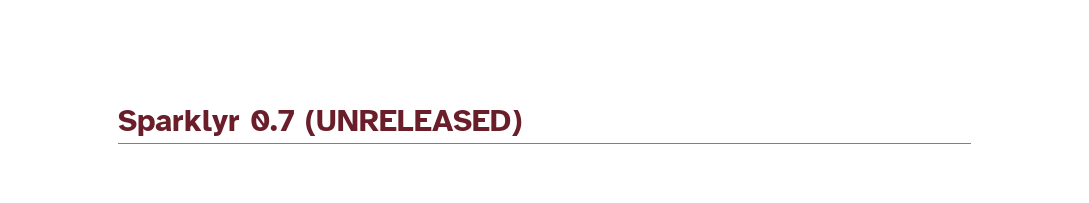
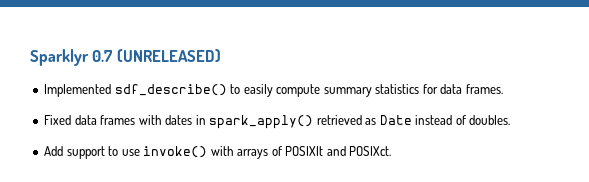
(522, 123) none -> [44,84,503,97] [44,115,511,129] [44,146,392,159] // Implemented sdf_describe() to easily compute summary statistics for data frames. // Fixed data frames with dates in spark_apply() retrieved as Date instead of doubles. // Add support to use invoke() with arrays of POSIXlt and POSIXct.

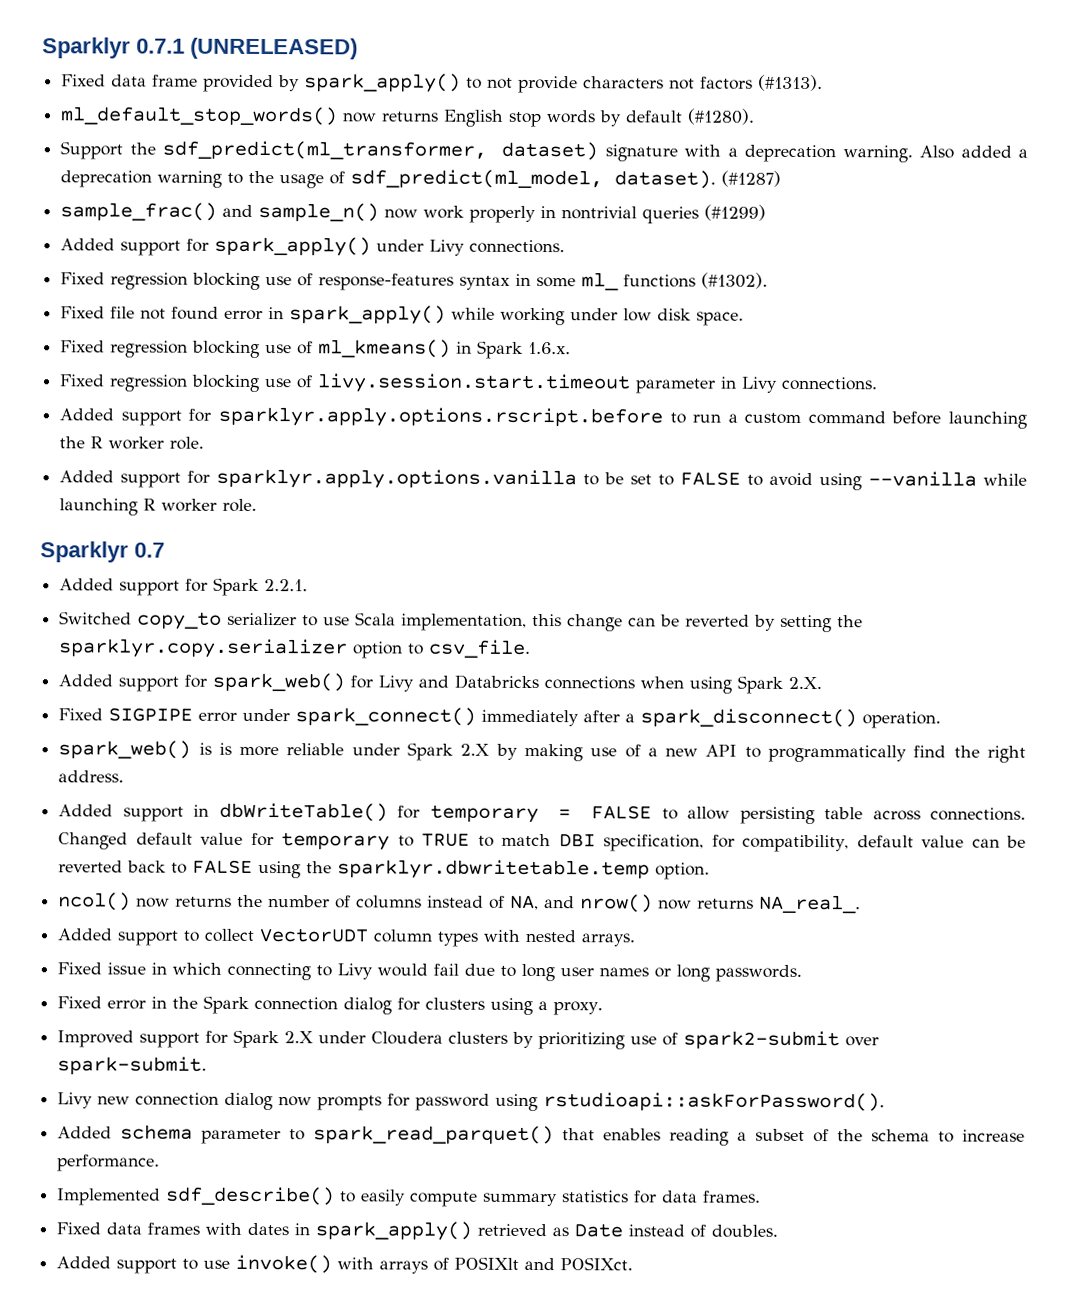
[30,49,221,66] Sparklyr 0.7 (UNRELEASED) -> [42,37,358,60] [61,73,824,94] [60,106,756,128] [60,140,1028,163] [60,169,782,189] [60,202,767,224] [60,236,566,257] [60,272,769,291] [60,305,745,326] [60,339,572,359] [59,373,879,394] [59,406,1028,429] [59,436,205,450] [59,468,1028,491] [59,498,258,516] [40,541,165,563] [59,577,309,596] [59,611,864,633] [58,638,532,659] [58,672,823,694] [58,707,942,729] [58,740,1027,763] [58,770,125,783] [58,802,1027,825] [58,832,1026,853] [58,859,711,880] [58,892,862,914] [57,928,636,947] [57,962,803,982] [57,995,604,1016] [57,1029,880,1050] [57,1056,208,1075] [57,1092,886,1112] [57,1124,1026,1146] [57,1154,161,1172] Sparklyr 0.7.1 (UNRELEASED) // Fixed data frame provided by spark_apply() to not provide characters not factors (#1313). // ml_default_stop_words() now returns English stop words by default (#1280). // Support the sdf_predict(ml_transformer, dataset) signature with a deprecation warning. Also added a deprecation warning to the usage of sdf_predict(ml_model, dataset). (#1287) // sample_frac() and sample_n() now work properly in nontrivial queries (#1299) // Added support for spark_apply() under Livy connections. // Fixed regression blocking use of response-features syntax in some ml_ functions (#1302). // Fixed file not found error in spark_apply() while working under low disk space. // Fixed regression blocking use of ml_kmeans() in Spark 1.6.x. // Fixed regression blocking use of livy.session.start.timeout parameter in Livy connections. // Added support for sparklyr.apply.options.rscript.before to run a custom command before launching the R worker role. // Added support for sparklyr.apply.options.vanilla to be set to FALSE to avoid using --vanilla while launching R worker role. // Sparklyr 0.7 // Added support for Spark 2.2.1. // Switched copy_to serializer to use Scala implementation, this change can be reverted by setting the sparklyr.copy.serializer option to csv_file. // Added support for spark_web() for Livy and Databricks connections when using Spark 2.X. // Fixed SIGPIPE error under spark_connect() immediately after a spark_disconnect() operation. // spark_web() is is more reliable under Spark 2.X by making use of a new API to programmatically find the right address. // Added support in dbWriteTable() for temporary = FALSE to allow persisting table across connections. Changed default value for temporary to TRUE to match DBI specification, for compatibility, default value can be reverted back to FALSE using the sparklyr.dbwritetable.temp option. // ncol() now returns the number of columns instead of NA, and nrow() now returns NA_real_. // Added support to collect VectorUDT column types with nested arrays. // Fixed issue in which connecting to Livy would fail due to long user names or long passwords. // Fixed error in the Spark connection dialog for clusters using a proxy. // Improved support for Spark 2.X under Cloudera clusters by prioritizing use of spark2-submit over spark-submit. // Livy new connection dialog now prompts for password using rstudioapi::askForPassword(). // Added schema parameter to spark_read_parquet() that enables reading a subset of the schema to increase performance.
[44,146,64,156] Add -> [56,1256,112,1269] Added

